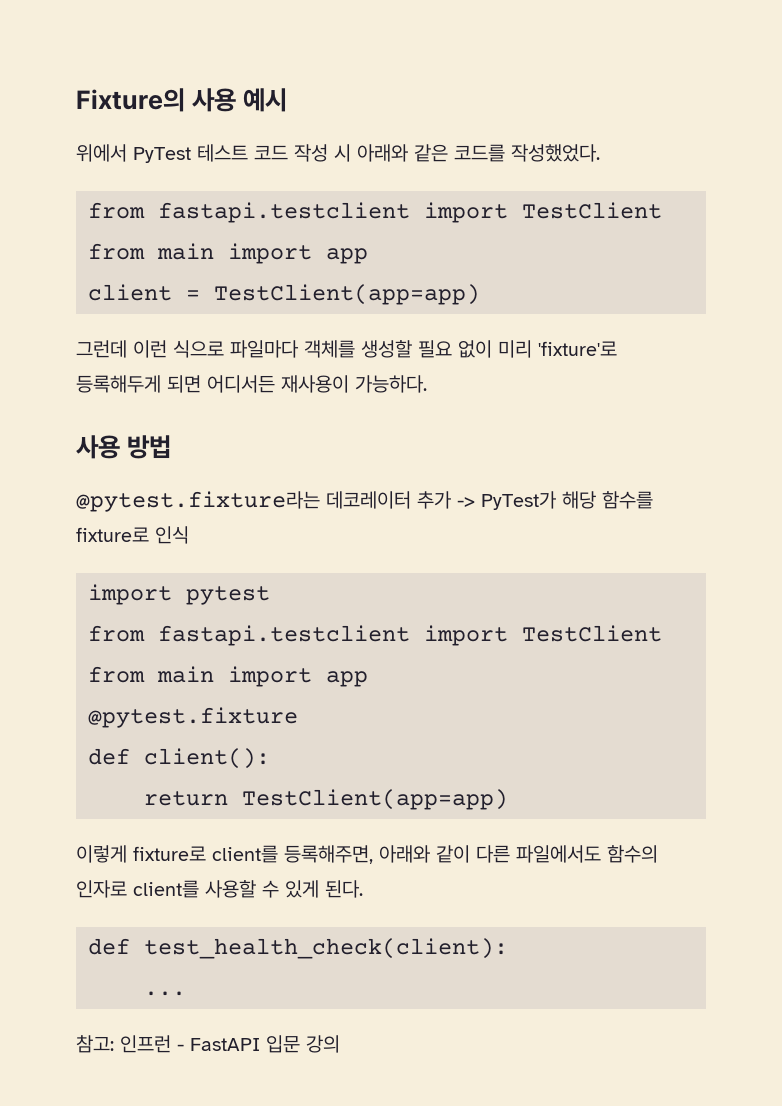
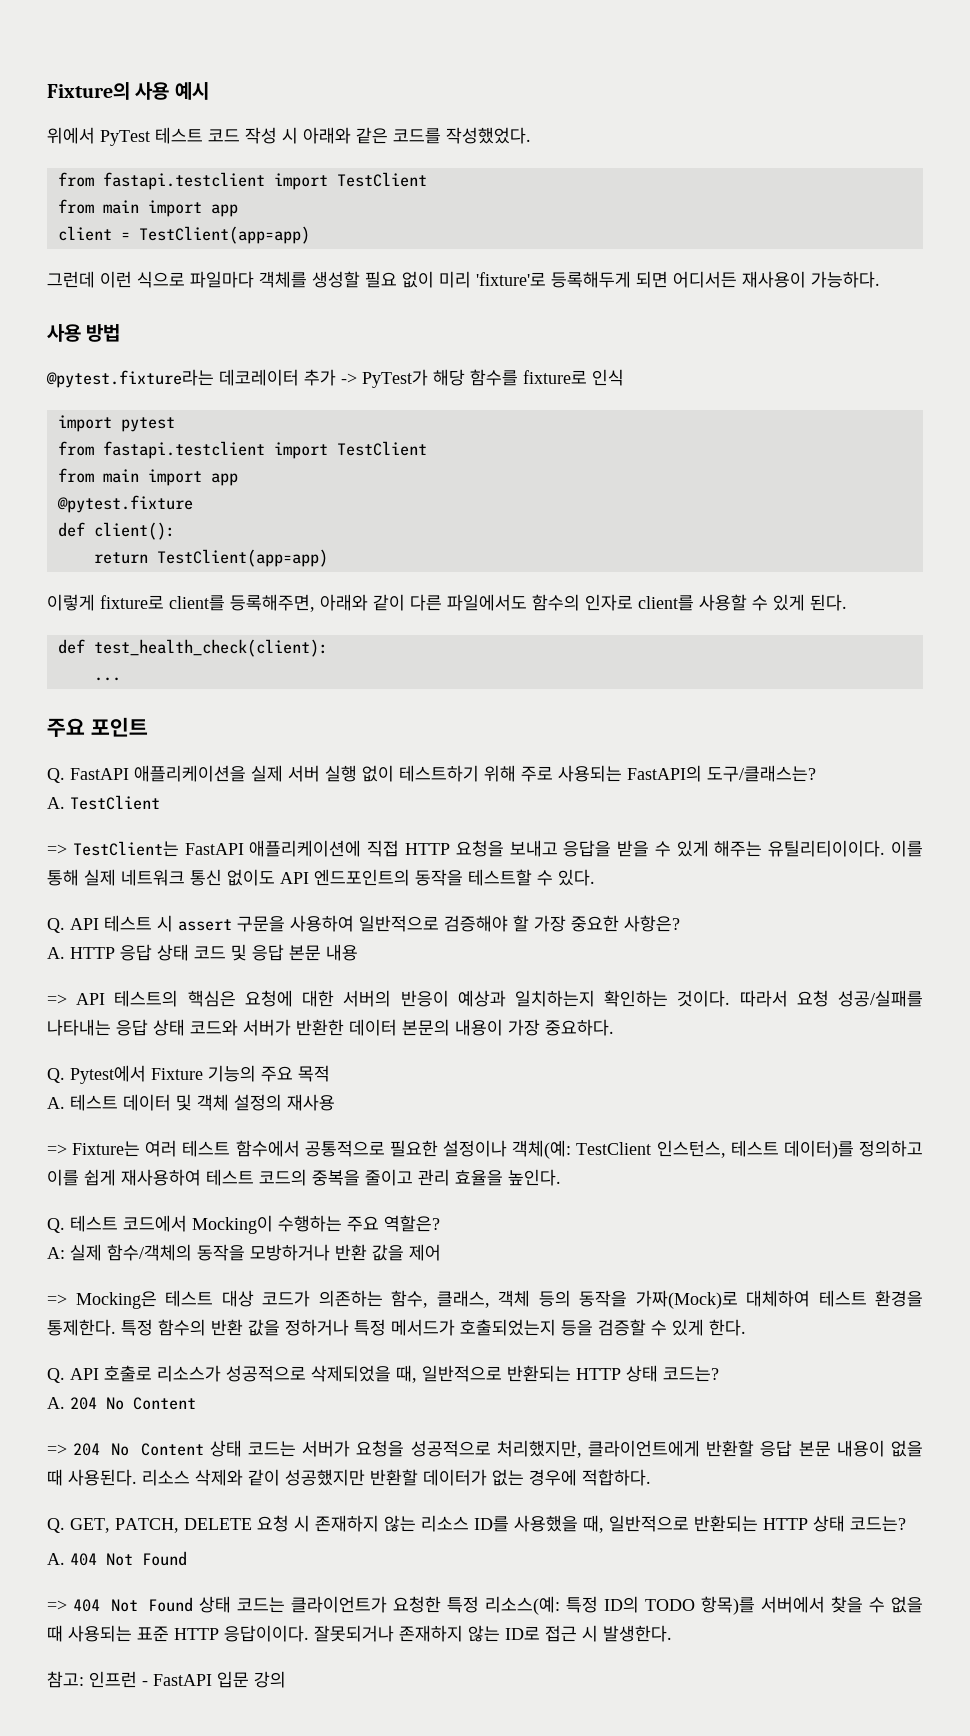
(186, 993) none -> [47,717,148,737] [47,765,816,783] [47,795,160,810] [47,840,924,857] [47,869,595,886] [47,915,680,933] [47,944,358,961] [47,990,923,1007] [47,1019,614,1036] [47,1065,330,1084] [47,1094,335,1111] [47,1140,924,1159] [47,1169,561,1186] [47,1215,440,1234] [47,1244,441,1261] [47,1290,923,1309] [47,1319,746,1336] [47,1365,719,1383] [47,1397,196,1410] [47,1440,923,1458] [47,1469,651,1486] [47,1515,906,1533] [47,1551,187,1566] [47,1596,924,1615] [47,1625,672,1642] // 주요 포인트 // Q. FastAPI 애플리케이션을 실제 서버 실행 없이 테스트하기 위해 주로 사용되는 FastAPI의 도구/클래스는? // A. TestClient // => TestClient는 FastAPI 애플리케이션에 직접 HTTP 요청을 보내고 응답을 받을 수 있게 해주는 유틸리티이이다. 이를 통해 실제 네트워크 통신 없이도 API 엔드포인트의 동작을 테스트할 수 있다. // Q. API 테스트 시 assert 구문을 사용하여 일반적으로 검증해야 할 가장 중요한 사항은? // A. HTTP 응답 상태 코드 및 응답 본문 내용 // => API 테스트의 핵심은 요청에 대한 서버의 반응이 예상과 일치하는지 확인하는 것이다. 따라서 요청 성공/실패를 나타내는 응답 상태 코드와 서버가 반환한 데이터 본문의 내용이 가장 중요하다. // Q. Pytest에서 Fixture 기능의 주요 목적 // A. 테스트 데이터 및 객체 설정의 재사용 // => Fixture는 여러 테스트 함수에서 공통적으로 필요한 설정이나 객체(예: TestClient 인스턴스, 테스트 데이터)를 정의하고 이를 쉽게 재사용하여 테스트 코드의 중복을 줄이고 관리 효율을 높인다. // Q. 테스트 코드에서 Mocking이 수행하는 주요 역할은? // A: 실제 함수/객체의 동작을 모방하거나 반환 값을 제어 // => Mocking은 테스트 대상 코드가 의존하는 함수, 클래스, 객체 등의 동작을 가짜(Mock)로 대체하여 테스트 환경을 통제한다. 특정 함수의 반환 값을 정하거나 특정 메서드가 호출되었는지 등을 검증할 수 있게 한다. // Q. API 호출로 리소스가 성공적으로 삭제되었을 때, 일반적으로 반환되는 HTTP 상태 코드는? // A. 204 No Content // => 204 No Content 상태 코드는 서버가 요청을 성공적으로 처리했지만, 클라이언트에게 반환할 응답 본문 내용이 없을 때 사용된다. 리소스 삭제와 같이 성공했지만 반환할 데이터가 없는 경우에 적합하다. // Q. GET, PATCH, DELETE 요청 시 존재하지 않는 리소스 ID를 사용했을 때, 일반적으로 반환되는 HTTP 상태 코드는? // A. 404 Not Found // => 404 Not Found 상태 코드는 클라이언트가 요청한 특정 리소스(예: 특정 ID의 TODO 항목)를 서버에서 찾을 수 없을 때 사용되는 표준 HTTP 응답이이다. 잘못되거나 존재하지 않는 ID로 접근 시 발생한다.

